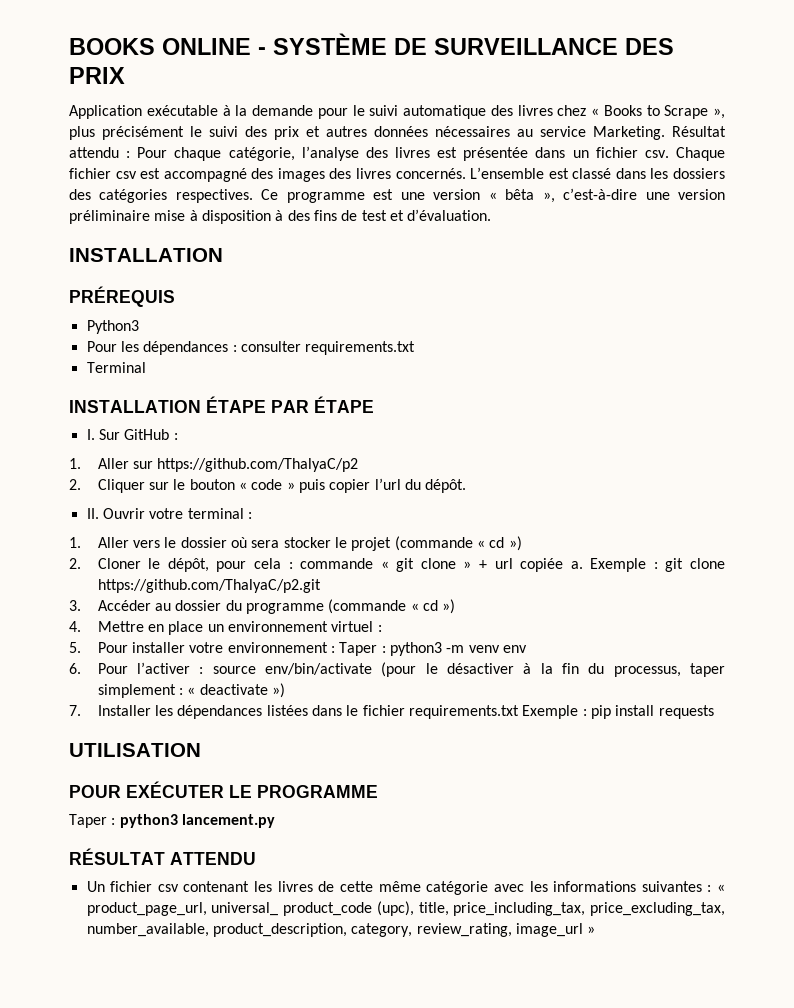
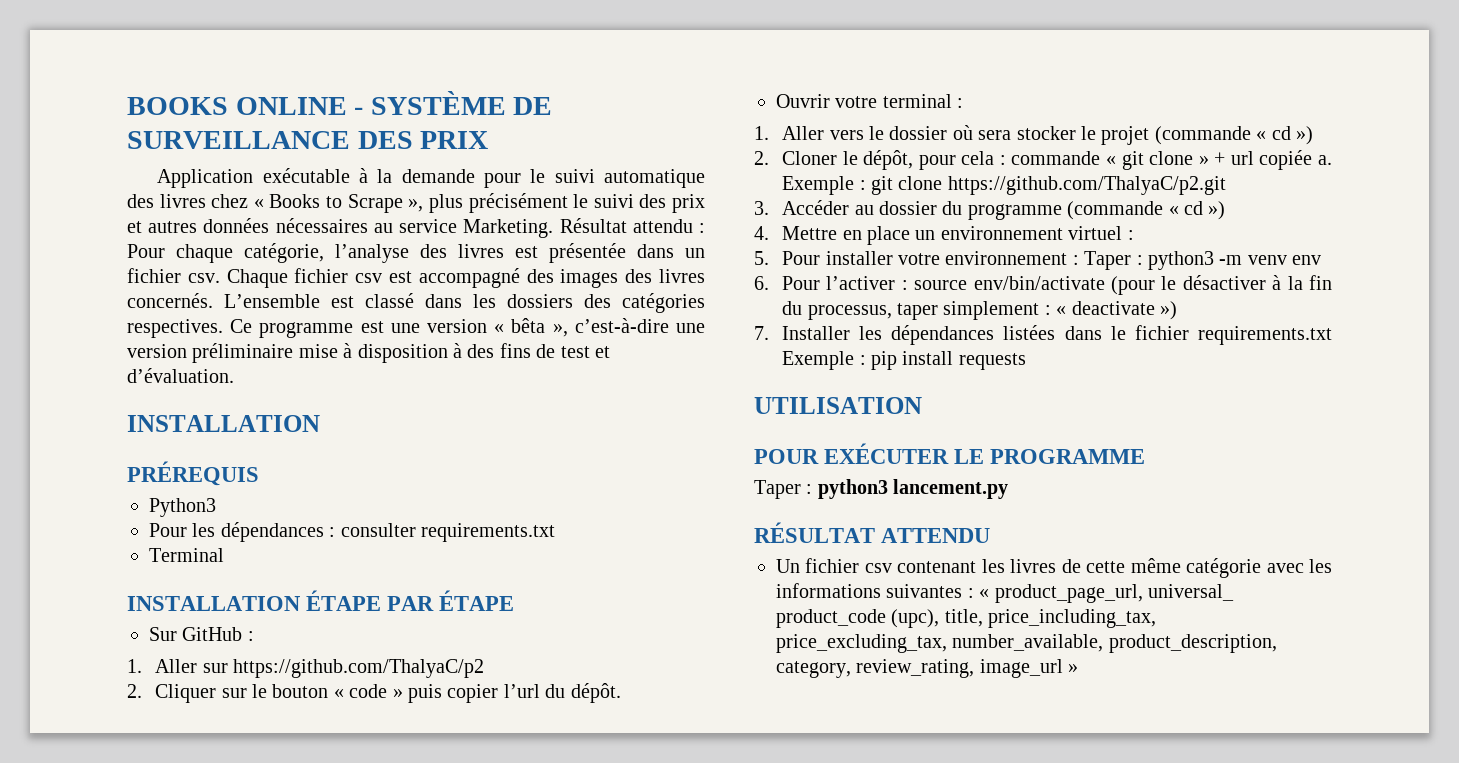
[86,429,95,440] I. -> (515, 600) none
[86,508,99,519] II. -> (621, 693) none

